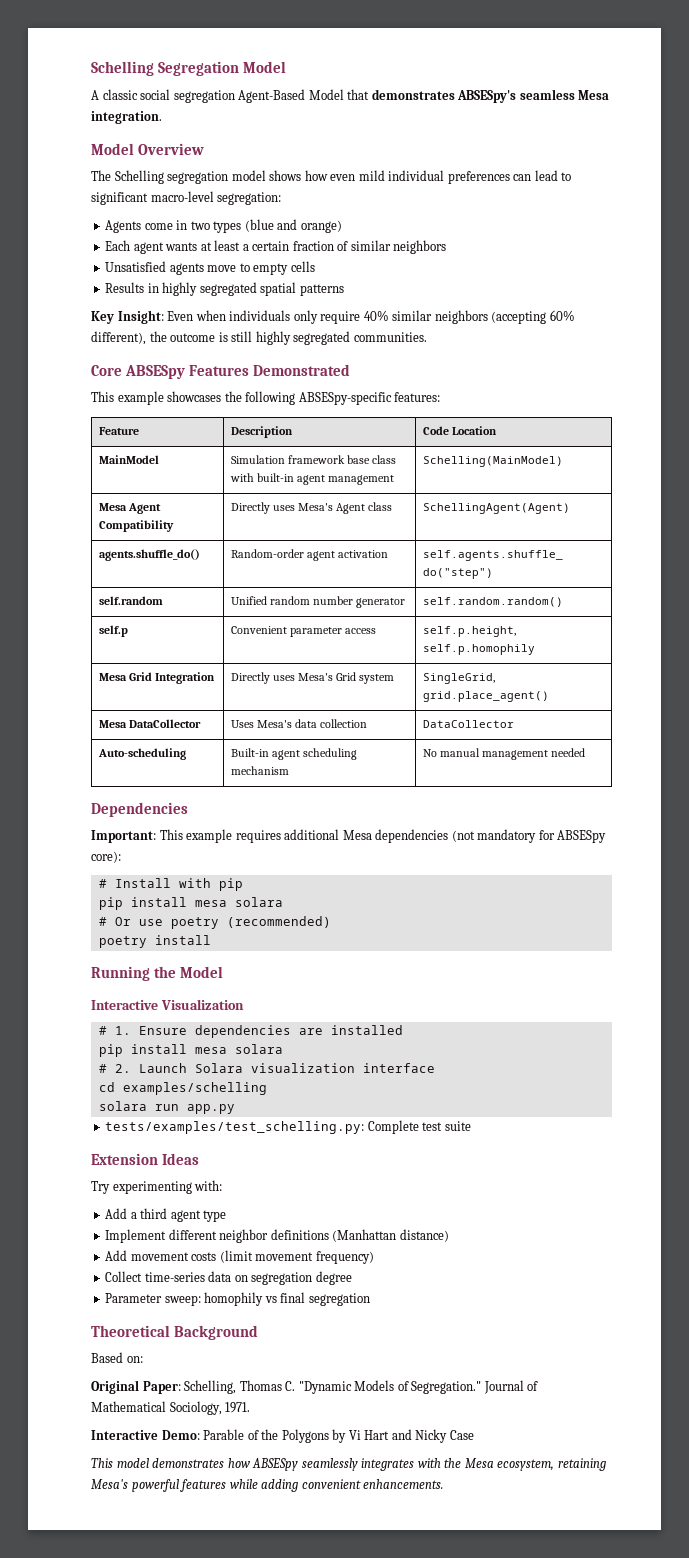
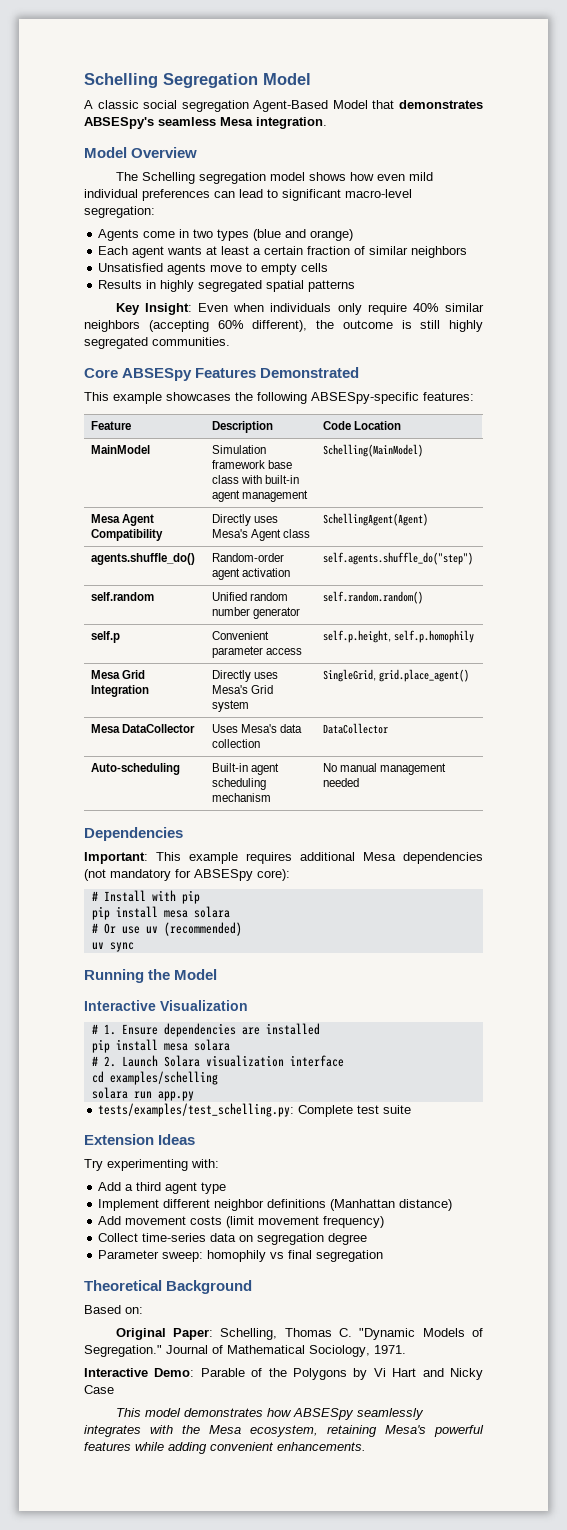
[170,917,219,929] poetry -> [145,926,158,934] uv
[98,935,211,948] poetry install -> [91,942,134,952] uv sync

